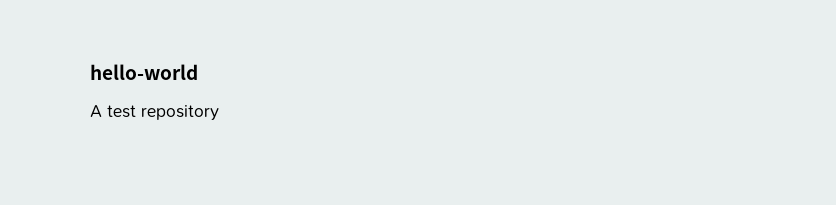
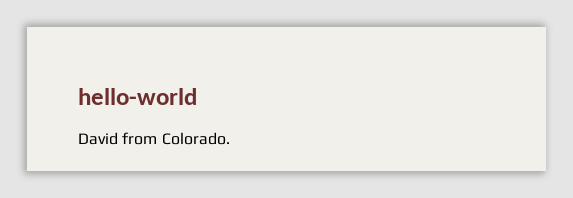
[90,105,219,121] A test repository -> [78,132,230,145] David from Colorado.

